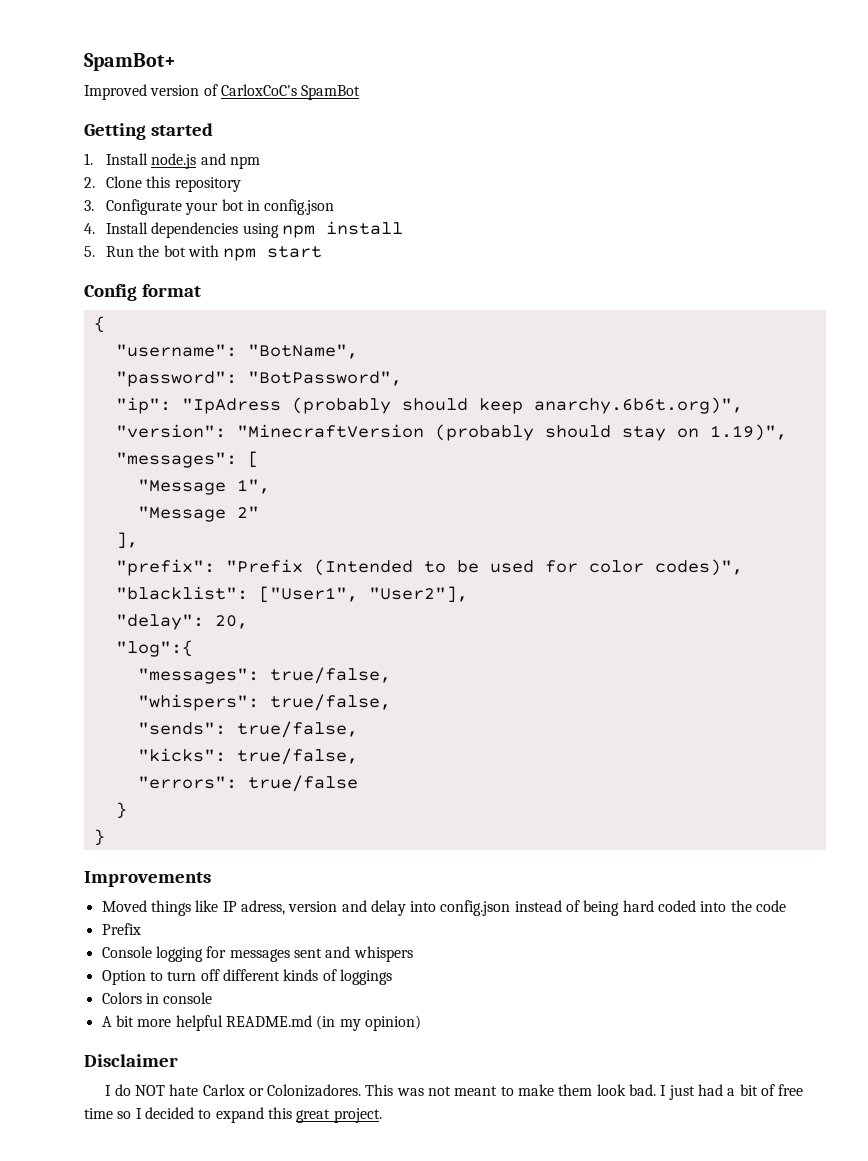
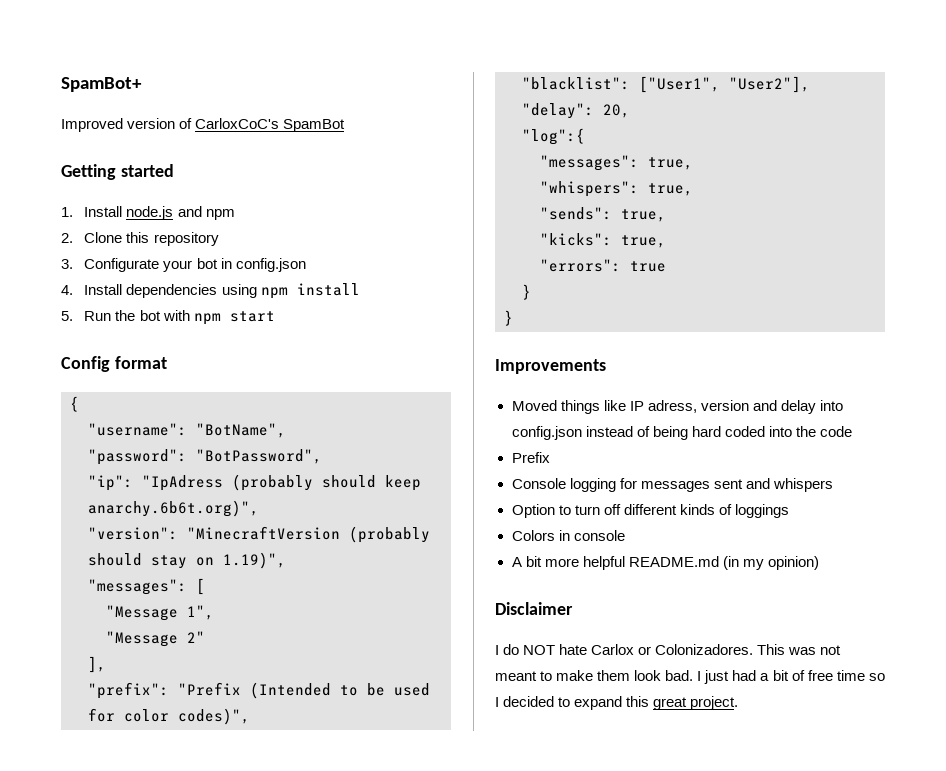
[269,667,391,684] true/false, -> [648,157,693,170] true,
[269,694,391,711] true/false, -> [648,183,693,196] true,
[236,721,358,738] true/false, -> [621,209,666,222] true,
[236,748,358,765] true/false, -> [621,235,666,248] true,
[247,775,358,792] true/false -> [630,261,666,272] true

